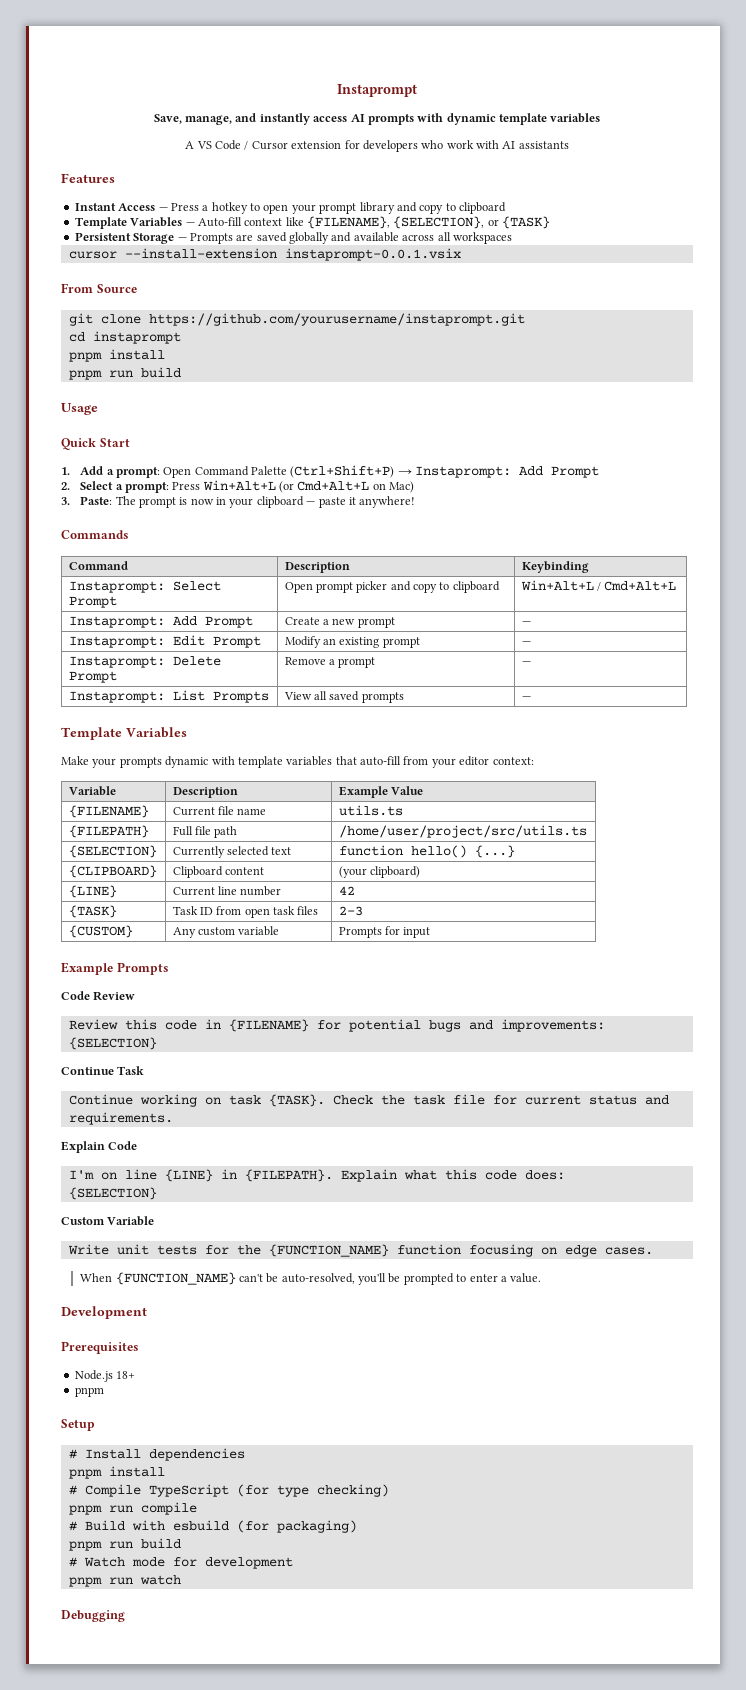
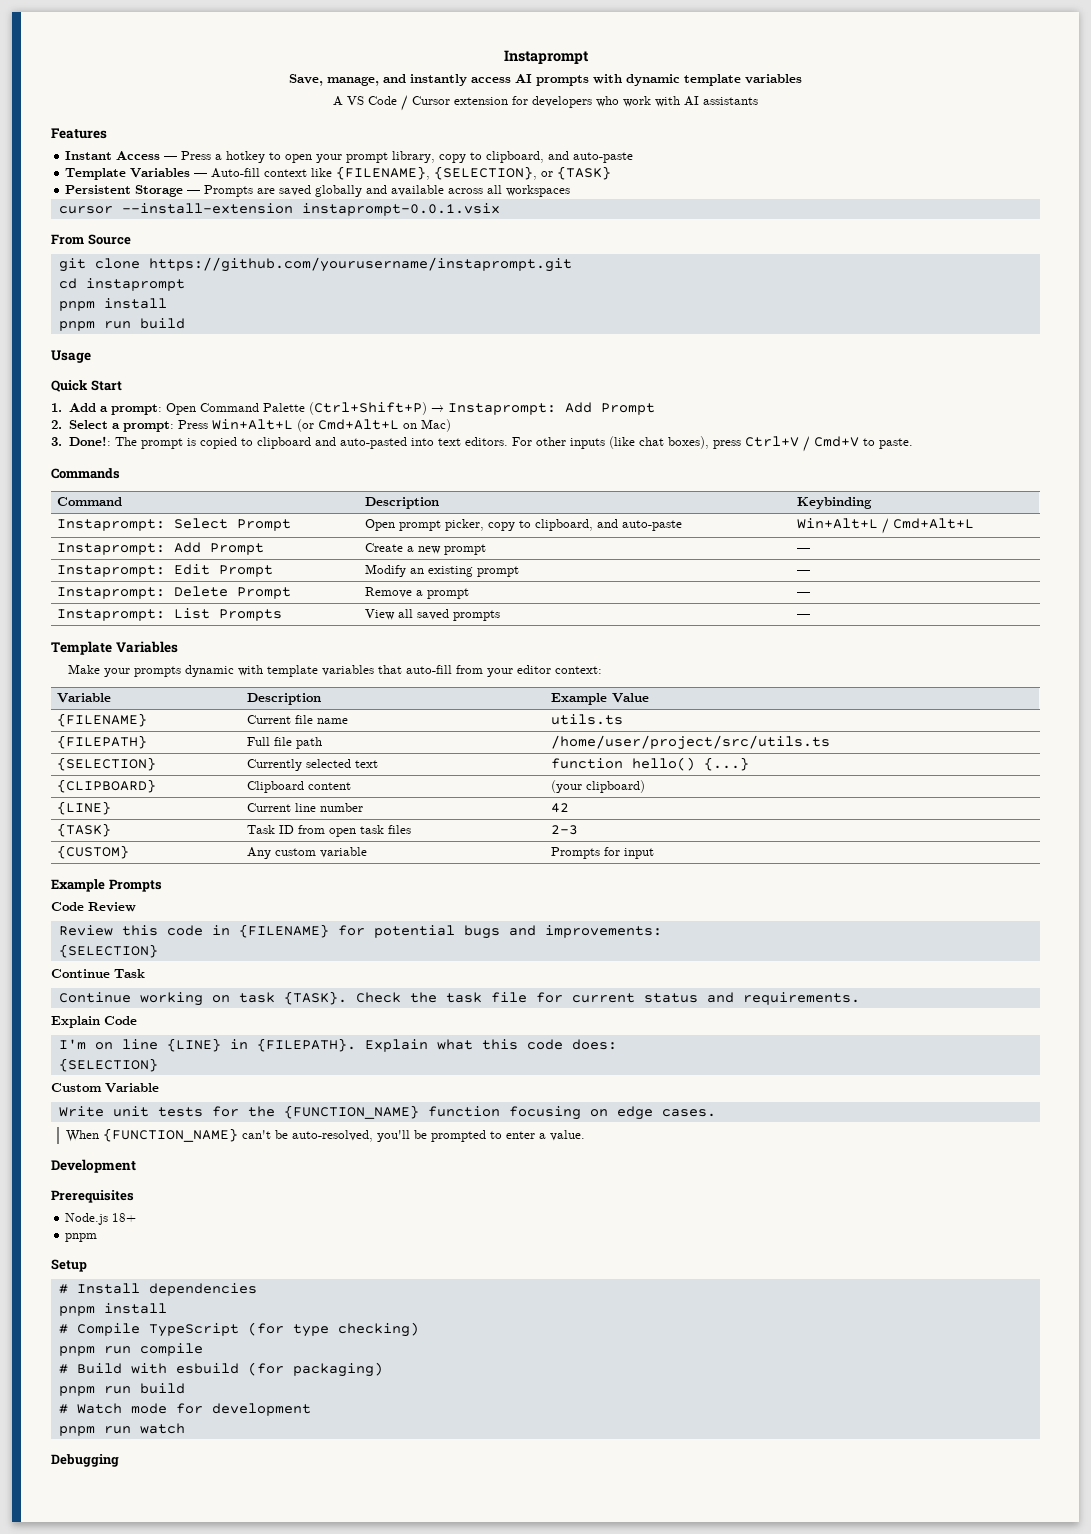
[359,202,506,214] library and copy to clipboard -> [392,151,634,163] library, copy to clipboard, and auto-paste
[80,496,113,505] Paste: -> [68,436,111,446] Done!:
[190,496,416,508] now in your clipboard — paste it anywhere! -> [199,436,913,452] copied to clipboard and auto-pasted into text editors. For other inputs (like chat boxes), press Ctrl+V / Cmd+V to paste.
[356,581,500,593] picker and copy to clipboard -> [445,519,683,531] picker, copy to clipboard, and auto-paste

